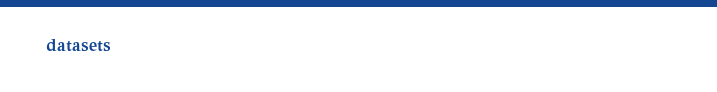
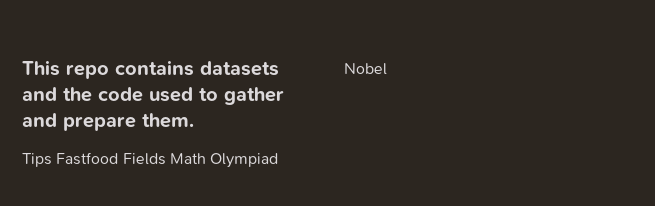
[46,39,111,52] datasets -> [22,60,279,79] [22,87,284,105] [22,113,194,131] [22,152,279,168] [344,63,387,75] This repo contains datasets and the code used to gather and prepare them. // Tips Fastfood Fields Math Olympiad Nobel

